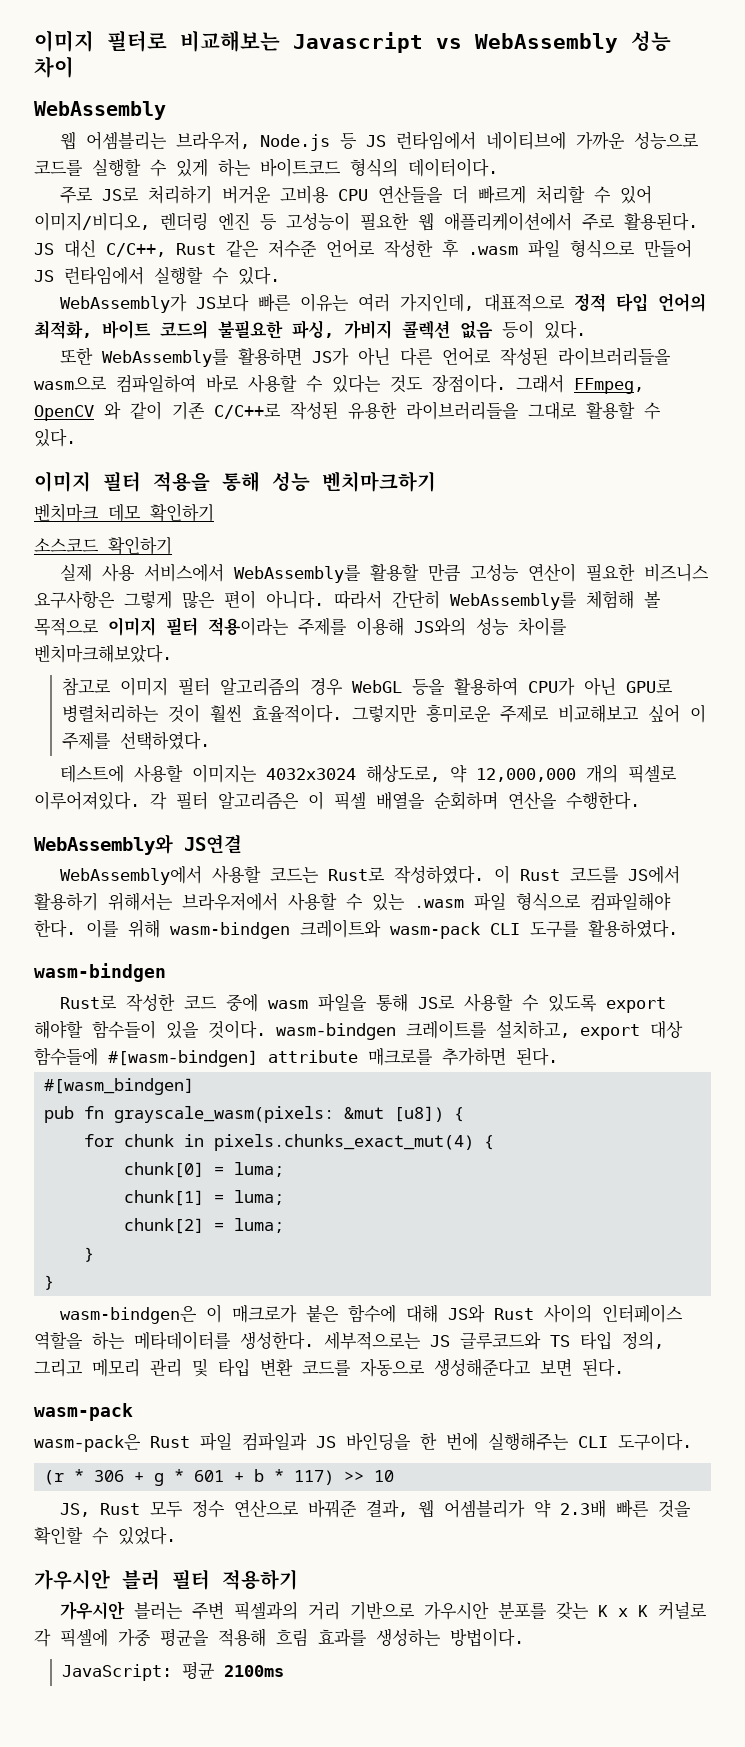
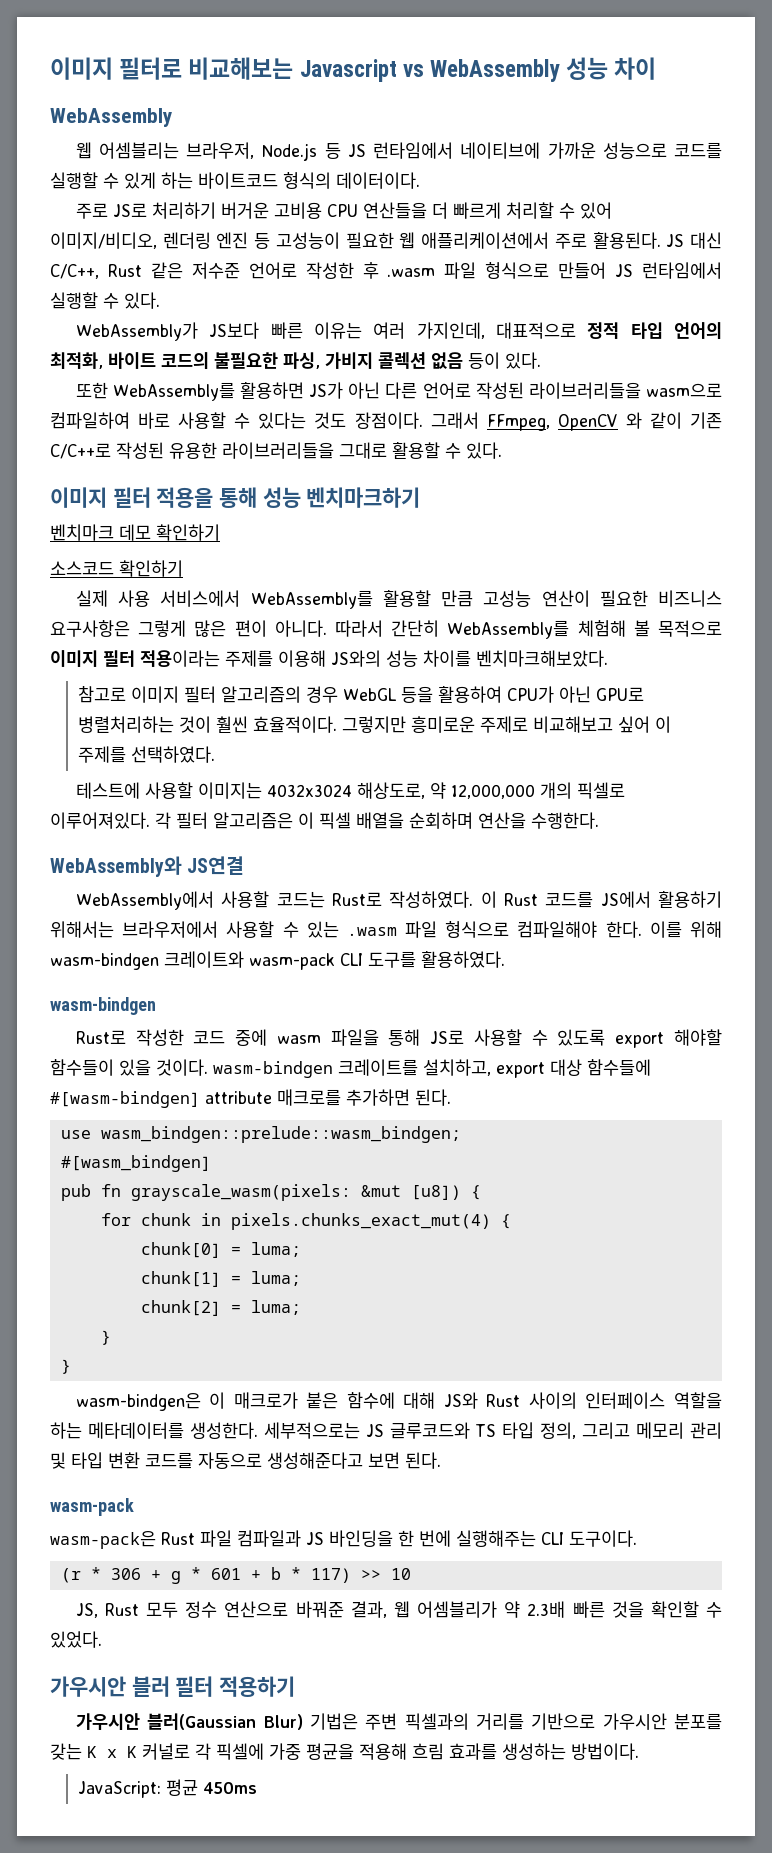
(558, 1057) none -> [60,1126,461,1143] // use wasm_bindgen::prelude::wasm_bindgen;
[133,1602,183,1620] 블러는 -> [147,1713,358,1730] 블러(Gaussian Blur) 기법은
[307,1602,340,1620] 거리 -> [475,1713,524,1730] 거리를
[223,1665,284,1677] 2100ms -> [203,1782,258,1794] 450ms

